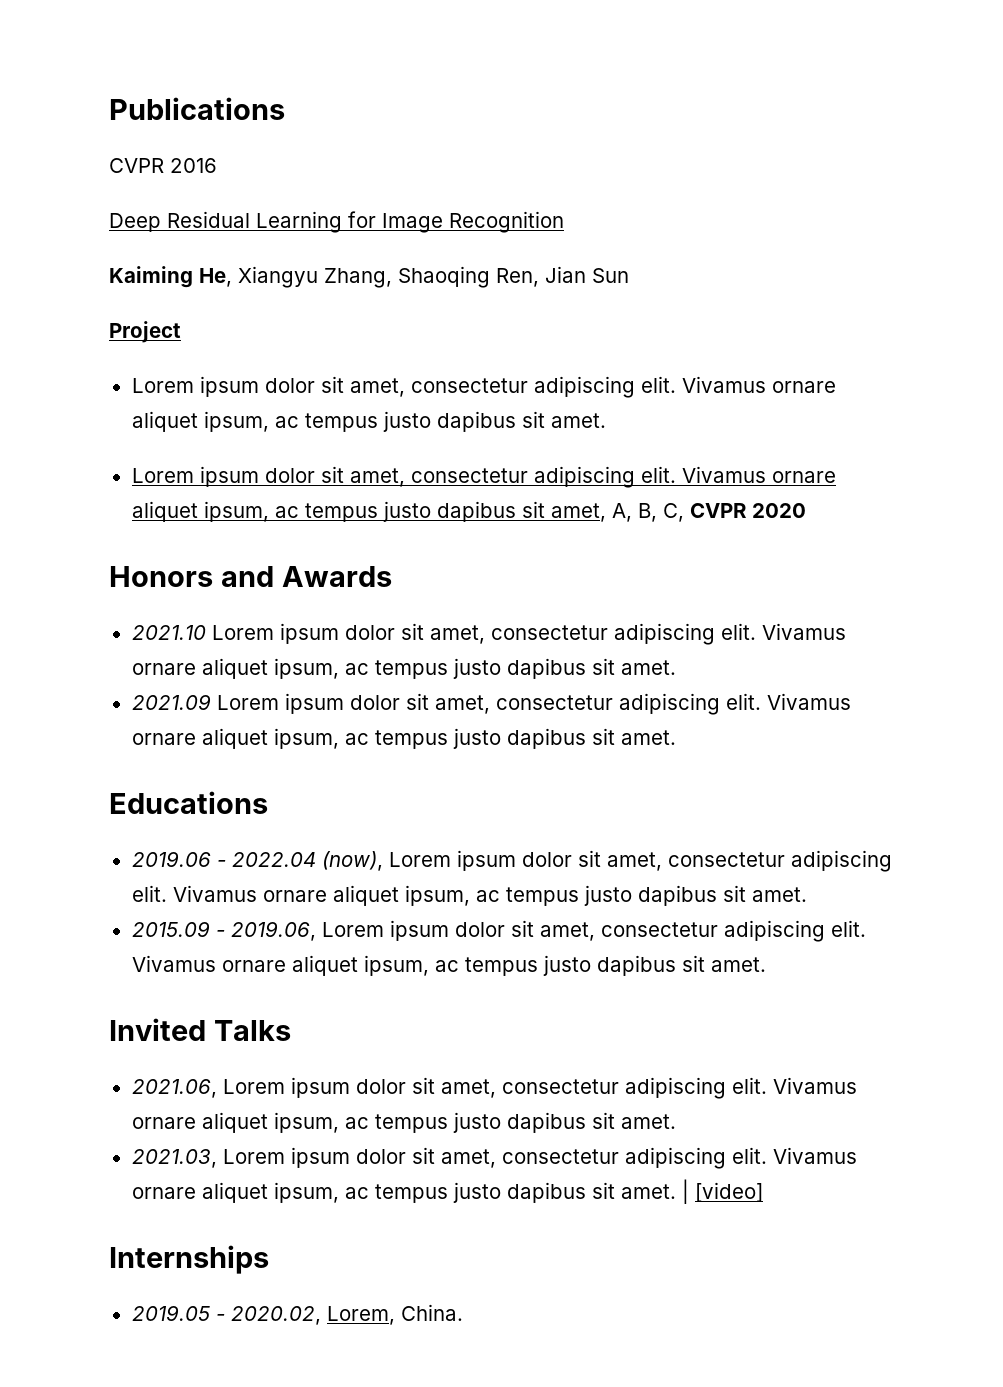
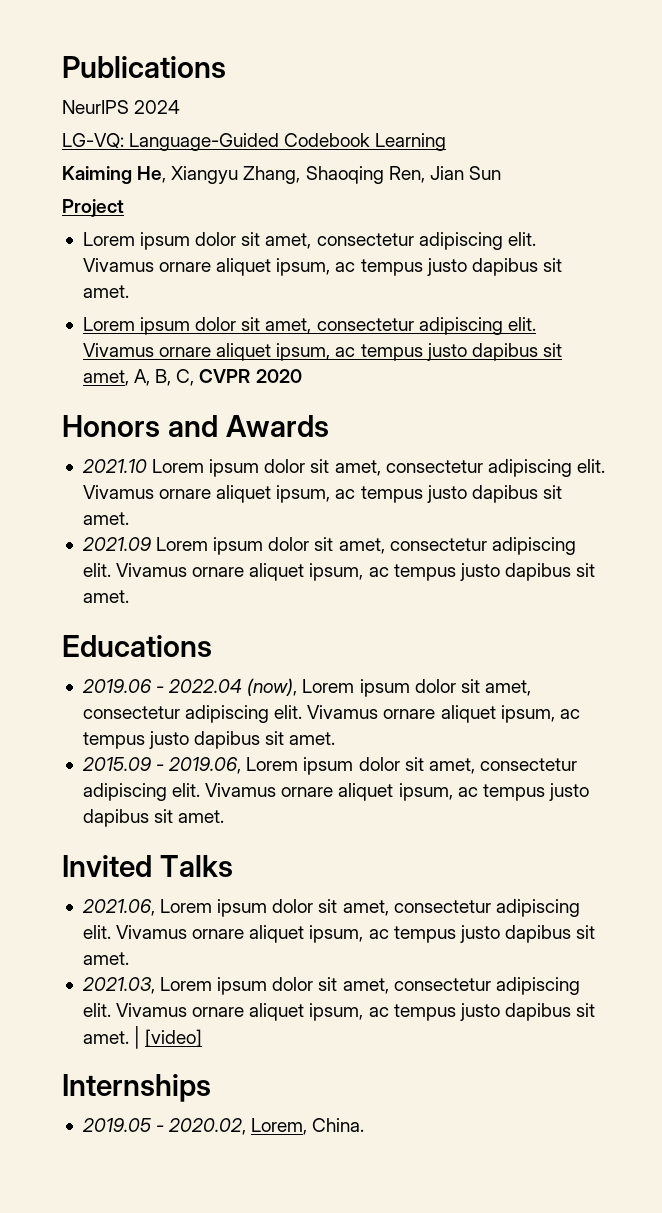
[109,158,217,173] [109,211,564,233] CVPR 2016 // Deep Residual Learning for Image Recognition -> [62,100,181,114] [62,133,447,151] NeurIPS 2024 // LG-VQ: Language-Guided Codebook Learning

